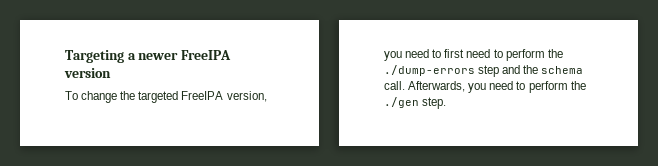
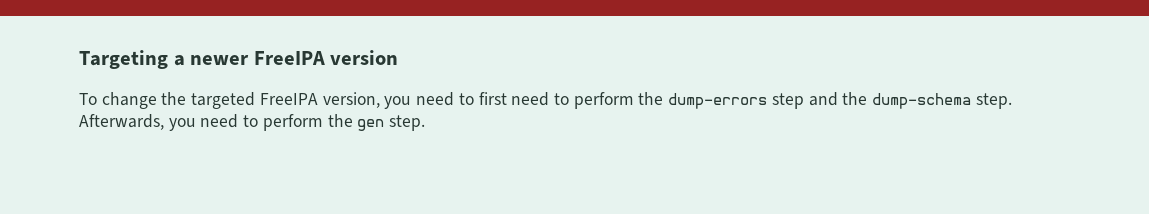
[384,65,475,76] ./dump-errors -> [668,93,768,109] dump-errors
[541,66,584,74] [384,81,405,90] schema call. -> [872,93,1012,109] dump-schema step.
[384,97,419,108] ./gen -> [357,119,385,131] gen

